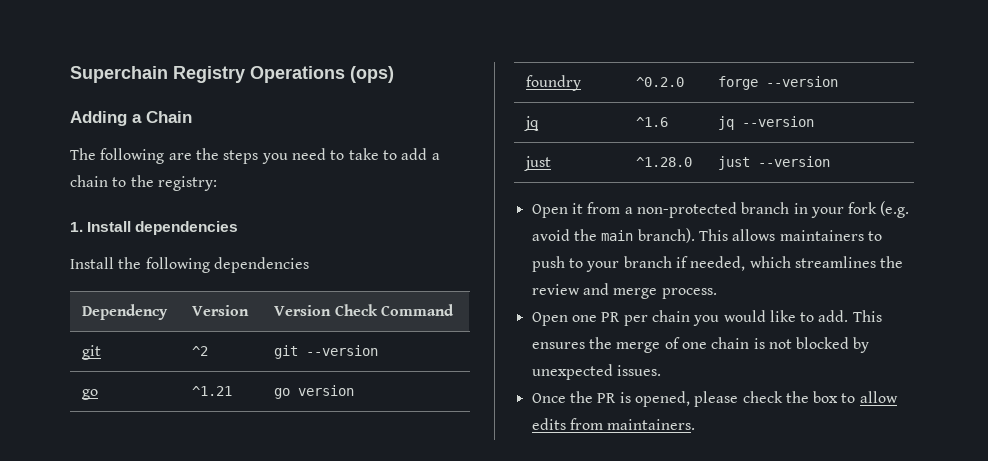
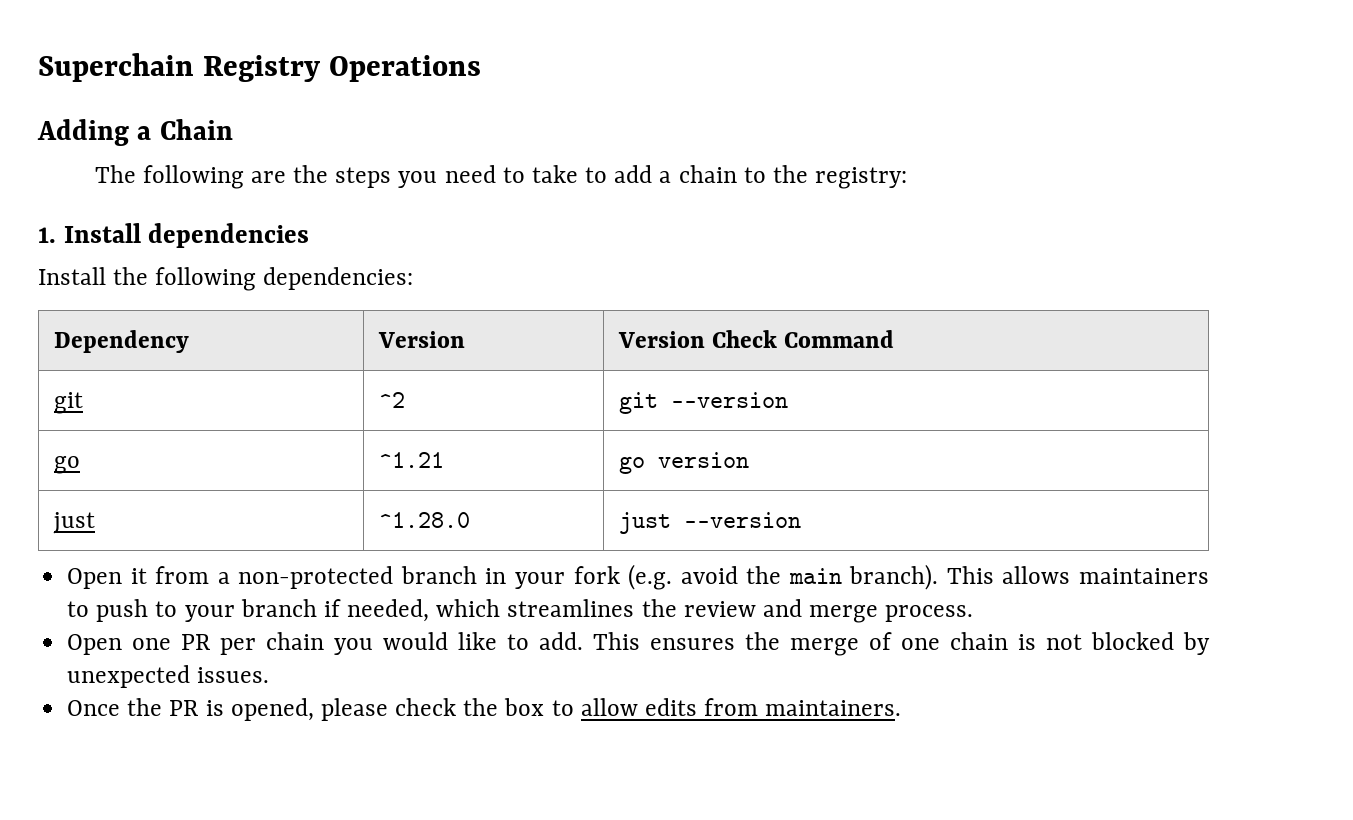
[350,66,394,83] (ops) -> (482, 68) none
[213,257,309,273] dependencies -> [263,267,414,290] dependencies:
[526,75,582,91] [636,77,685,87] [718,76,839,90] [524,116,540,131] [636,117,669,127] [718,116,815,130] // foundry | ^0.2.0 | forge --version // jq | ^1.6 | jq --version -> (749, 460) none

